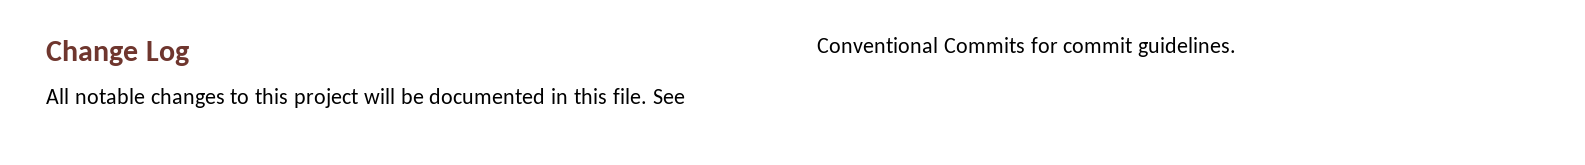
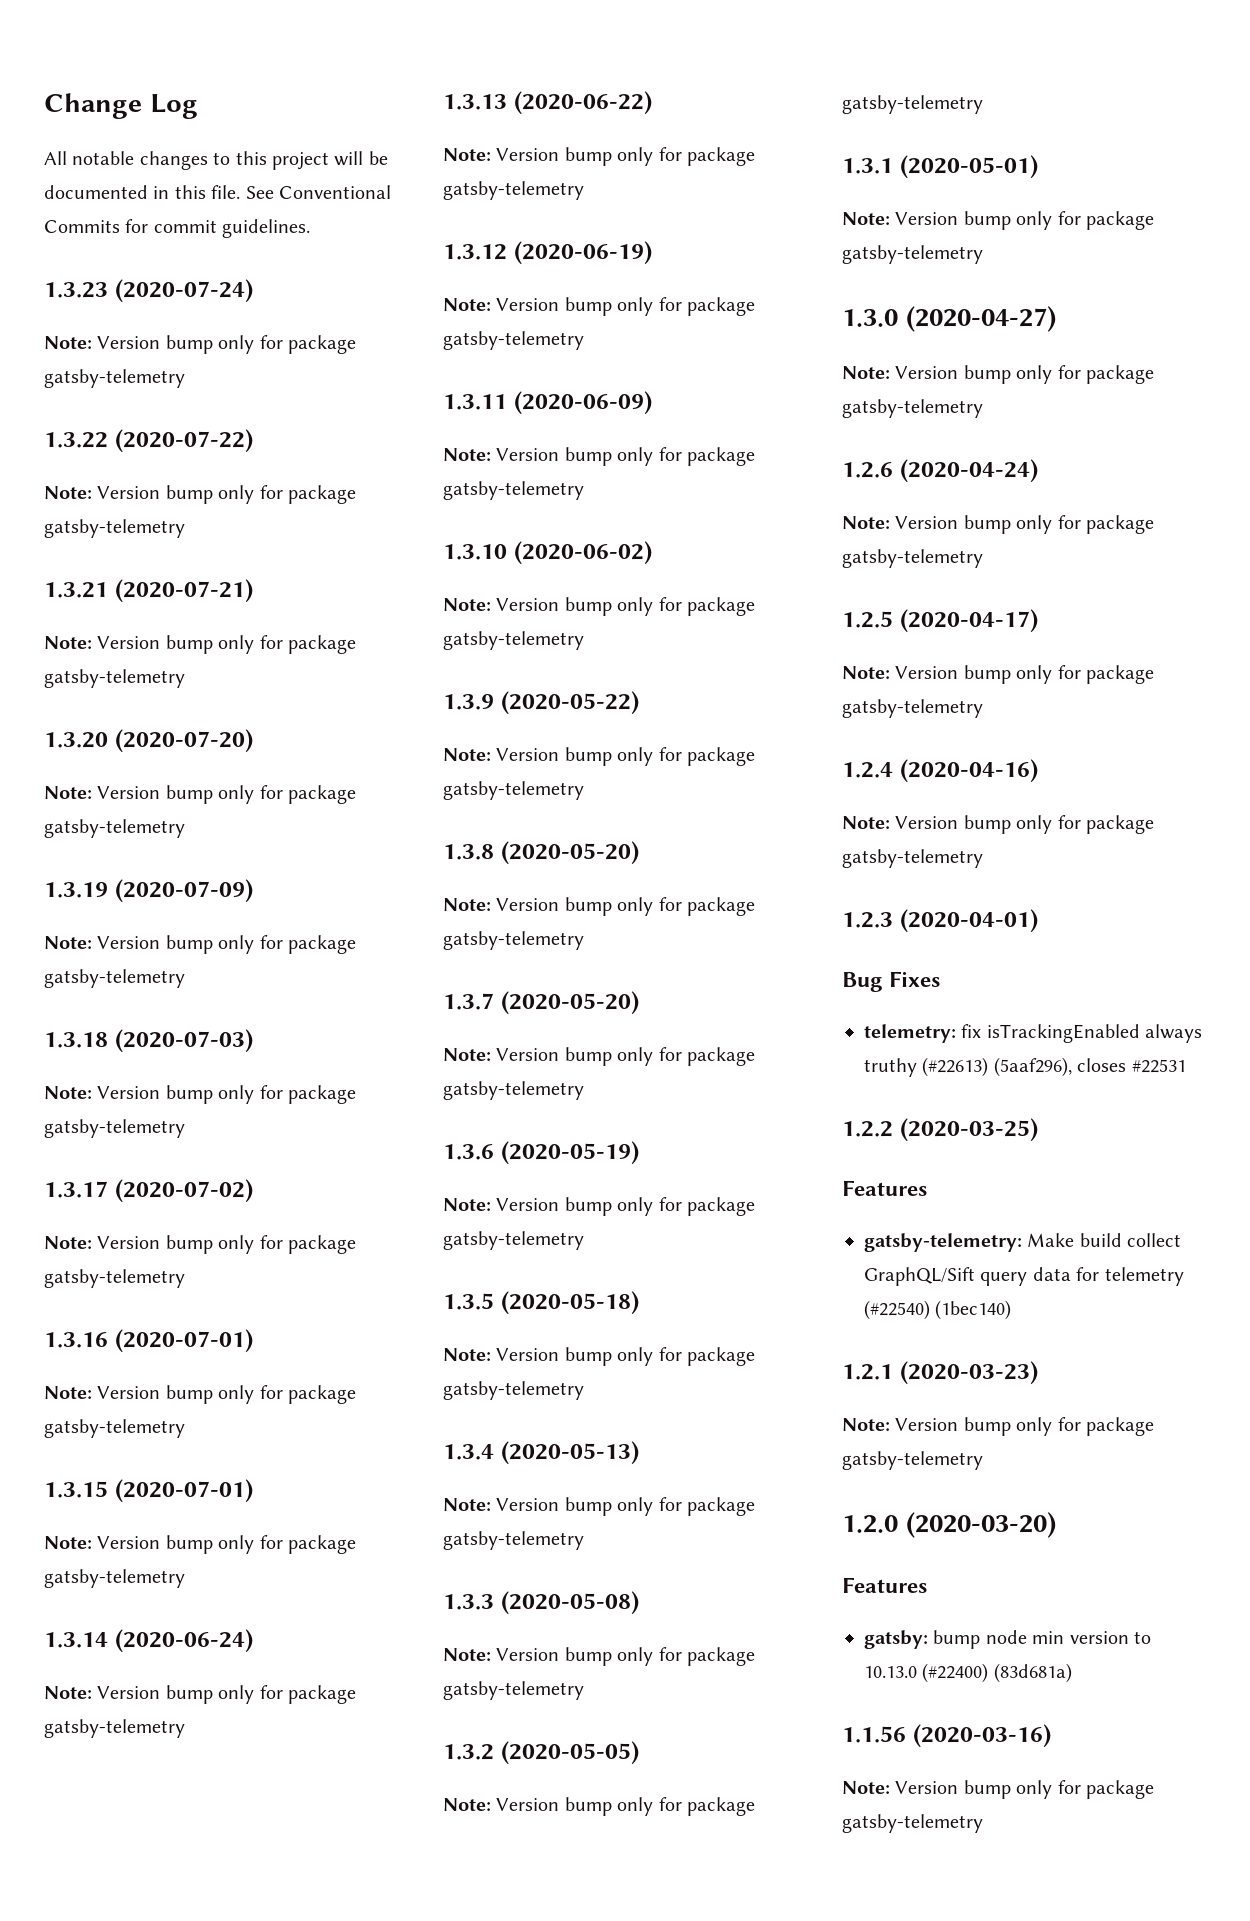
(1237, 47) none -> [44,279,253,303] [44,335,356,354] [44,369,185,388] [44,429,253,453] [44,485,356,504] [44,519,185,538] [44,579,253,603] [44,635,356,654] [44,669,185,688] [44,729,253,753] [44,785,356,804] [44,819,185,838] [44,879,253,903] [44,935,356,954] [44,969,185,988] [44,1029,253,1053] [44,1085,356,1104] [44,1119,185,1138] [44,1179,253,1203] [44,1235,356,1254] [44,1269,185,1288] [44,1329,253,1353] [44,1385,356,1404] [44,1419,185,1438] [44,1479,253,1503] [44,1535,356,1554] [44,1569,185,1588] [44,1629,253,1653] [44,1685,356,1704] [44,1719,185,1738] [443,91,652,115] [443,147,755,166] [443,181,584,200] [443,241,652,265] [443,297,755,316] [443,331,584,350] [443,391,652,415] [443,447,755,466] [443,481,584,500] [443,541,652,565] [443,597,755,616] [443,631,584,650] [443,691,639,715] [443,747,755,766] [443,781,584,800] [443,841,639,865] [443,897,755,916] [443,931,584,950] [443,991,639,1015] [443,1047,755,1066] [443,1081,584,1100] [443,1141,639,1165] [443,1197,755,1216] [443,1231,584,1250] [443,1291,639,1315] [443,1347,755,1366] [443,1381,584,1400] [443,1441,639,1465] [443,1497,755,1516] [443,1531,584,1550] [443,1591,639,1615] [443,1647,755,1666] [443,1681,584,1700] [443,1741,639,1765] [443,1797,755,1816] [842,95,983,114] [842,155,1038,179] [842,211,1154,230] [842,245,983,264] [842,306,1056,332] [842,365,1154,384] [842,399,983,418] [842,459,1038,483] [842,515,1154,534] [842,549,983,568] [842,609,1038,633] [842,665,1154,684] [842,699,983,718] [842,759,1038,783] [842,815,1154,834] [842,849,983,868] [842,909,1038,933] [842,971,941,992] [864,1024,1203,1043] [864,1057,1186,1077] [842,1118,1038,1142] [842,1180,927,1196] [864,1233,1182,1252] [864,1267,1184,1286] [864,1300,1012,1320] [842,1361,1038,1385] [842,1417,1154,1436] [842,1451,983,1470] [842,1512,1056,1538] [842,1577,927,1593] [864,1630,1151,1649] [864,1663,1072,1683] [842,1724,1051,1748] [842,1780,1154,1799] [842,1814,983,1833] // 1.3.23 (2020-07-24) // Note: Version bump only for package gatsby-telemetry // 1.3.22 (2020-07-22) // Note: Version bump only for package gatsby-telemetry // 1.3.21 (2020-07-21) // Note: Version bump only for package gatsby-telemetry // 1.3.20 (2020-07-20) // Note: Version bump only for package gatsby-telemetry // 1.3.19 (2020-07-09) // Note: Version bump only for package gatsby-telemetry // 1.3.18 (2020-07-03) // Note: Version bump only for package gatsby-telemetry // 1.3.17 (2020-07-02) // Note: Version bump only for package gatsby-telemetry // 1.3.16 (2020-07-01) // Note: Version bump only for package gatsby-telemetry // 1.3.15 (2020-07-01) // Note: Version bump only for package gatsby-telemetry // 1.3.14 (2020-06-24) // Note: Version bump only for package gatsby-telemetry // 1.3.13 (2020-06-22) // Note: Version bump only for package gatsby-telemetry // 1.3.12 (2020-06-19) // Note: Version bump only for package gatsby-telemetry // 1.3.11 (2020-06-09) // Note: Version bump only for package gatsby-telemetry // 1.3.10 (2020-06-02) // Note: Version bump only for package gatsby-telemetry // 1.3.9 (2020-05-22) // Note: Version bump only for package gatsby-telemetry // 1.3.8 (2020-05-20) // Note: Version bump only for package gatsby-telemetry // 1.3.7 (2020-05-20) // Note: Version bump only for package gatsby-telemetry // 1.3.6 (2020-05-19) // Note: Version bump only for package gatsby-telemetry // 1.3.5 (2020-05-18) // Note: Version bump only for package gatsby-telemetry // 1.3.4 (2020-05-13) // Note: Version bump only for package gatsby-telemetry // 1.3.3 (2020-05-08) // Note: Version bump only for package gatsby-telemetry // 1.3.2 (2020-05-05) // Note: Version bump only for package gatsby-telemetry // 1.3.1 (2020-05-01) // Note: Version bump only for package gatsby-telemetry // 1.3.0 (2020-04-27) // Note: Version bump only for package gatsby-telemetry // 1.2.6 (2020-04-24) // Note: Version bump only for package gatsby-telemetry // 1.2.5 (2020-04-17) // Note: Version bump only for package gatsby-telemetry // 1.2.4 (2020-04-16) // Note: Version bump only for package gatsby-telemetry // 1.2.3 (2020-04-01) // Bug Fixes // telemetry: fix isTrackingEnabled always truthy (#22613) (5aaf296), closes #22531 // 1.2.2 (2020-03-25) // Features // gatsby-telemetry: Make build collect GraphQL/Sift query data for telemetry (#22540) (1bec140) // 1.2.1 (2020-03-23) // Note: Version bump only for package gatsby-telemetry // 1.2.0 (2020-03-20) // Features // gatsby: bump node min version to 10.13.0 (#22400) (83d681a) // 1.1.56 (2020-03-16) // Note: Version bump only for package gatsby-telemetry

